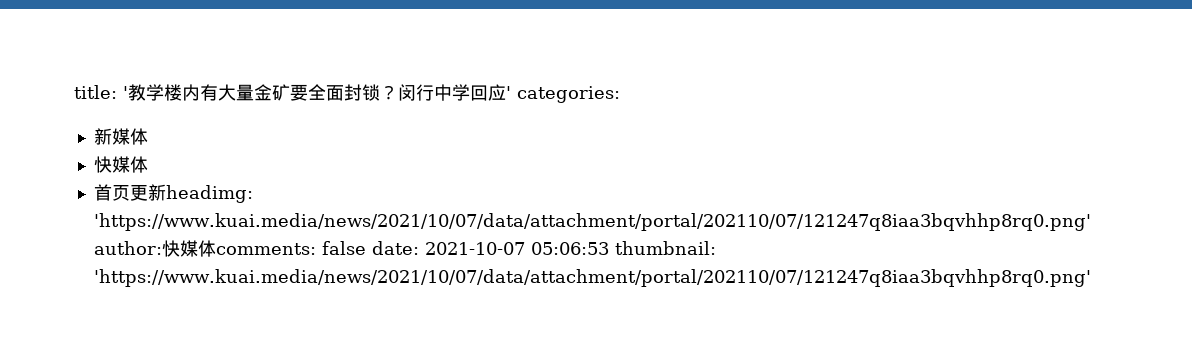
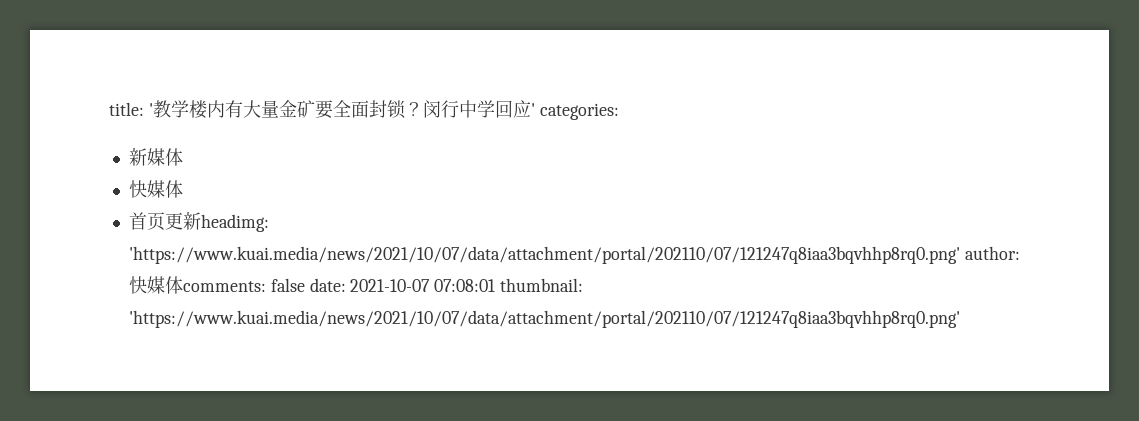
[530,242,609,255] 05:06:53 -> [434,279,496,292] 07:08:01

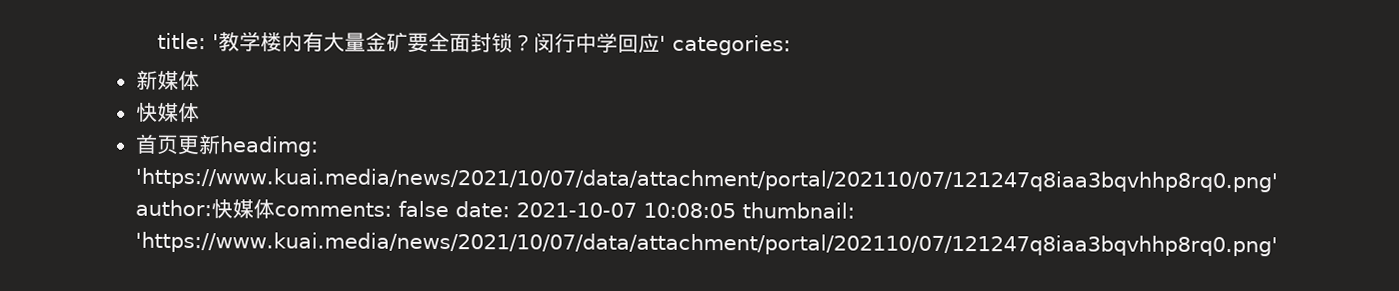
[434,279,496,292] 07:08:01 -> [642,202,736,219] 10:08:05

